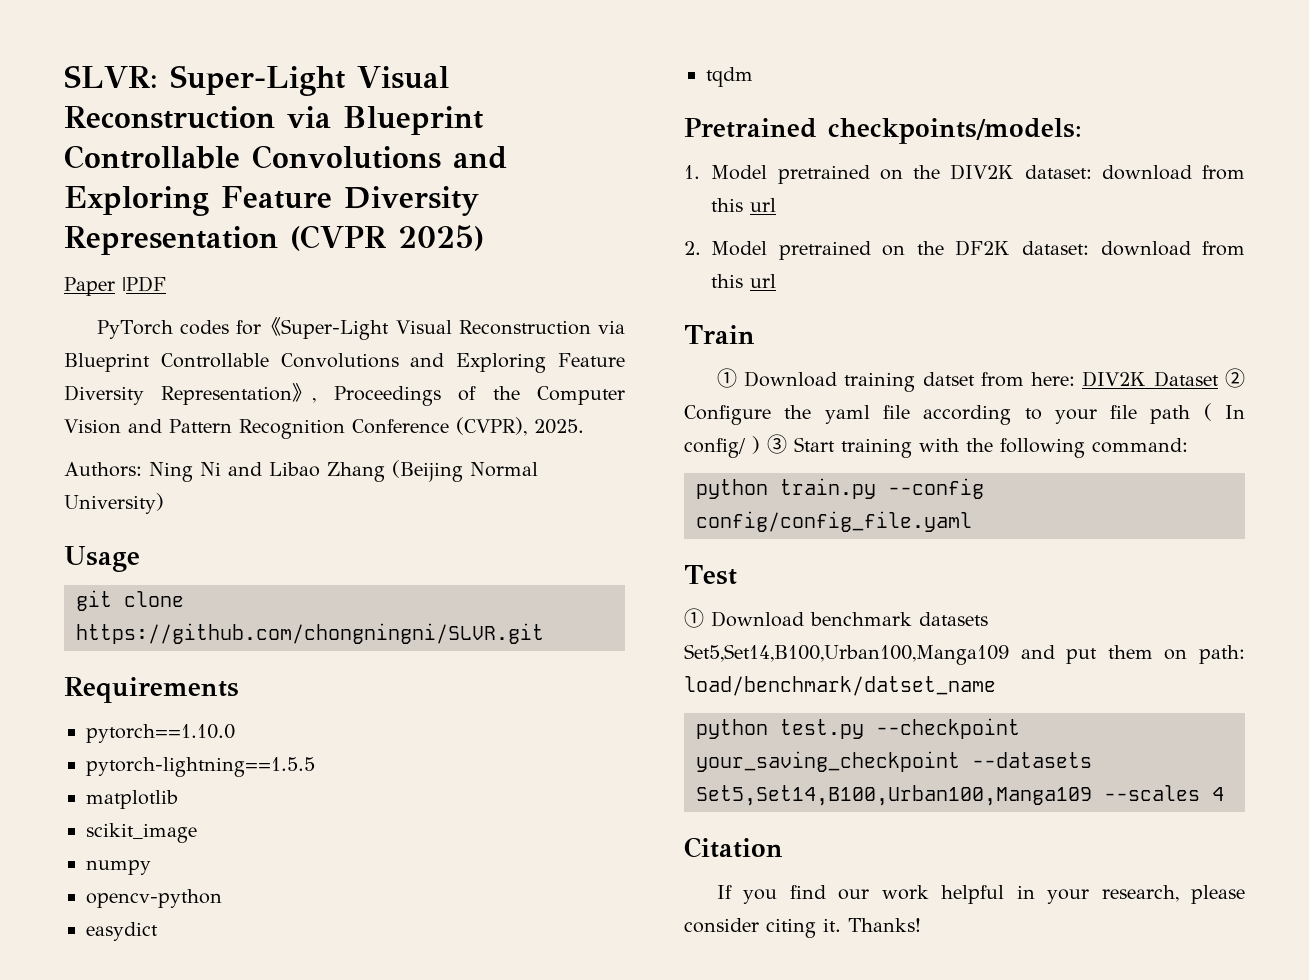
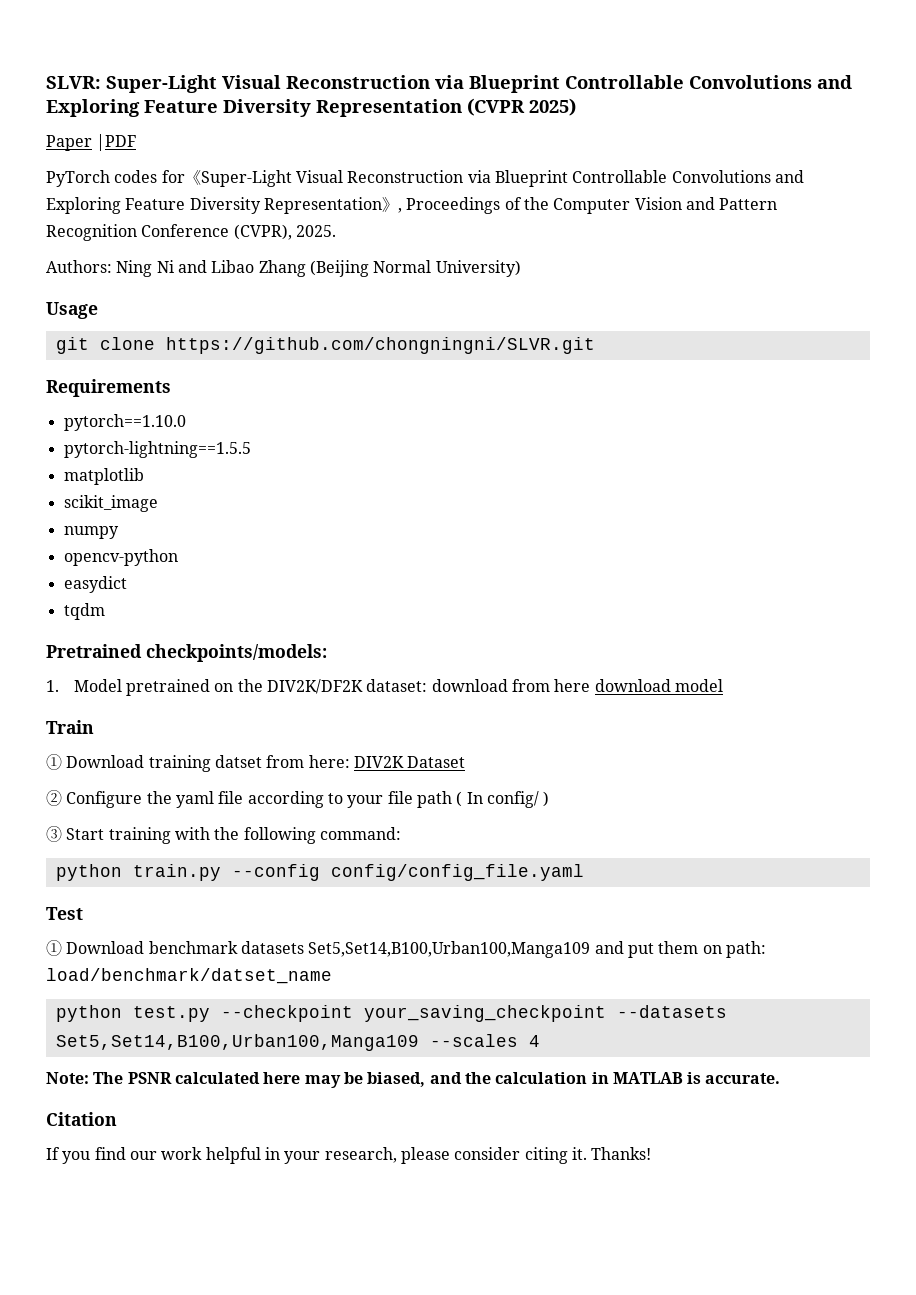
[950,164,1245,180] [711,198,777,212] [684,240,1245,260] [711,274,777,288] DIV2K dataset: download from this url // 2. Model pretrained on the DF2K dataset: download from this url -> [267,679,724,694] DIV2K/DF2K dataset: download from here download model
(1219, 379) none -> (466, 762) //
(760, 445) none -> (550, 799) //
(1224, 794) none -> [46,1072,781,1088] // Note: The PSNR calculated here may be biased, and the calculation in MATLAB is accurate.

